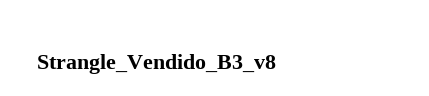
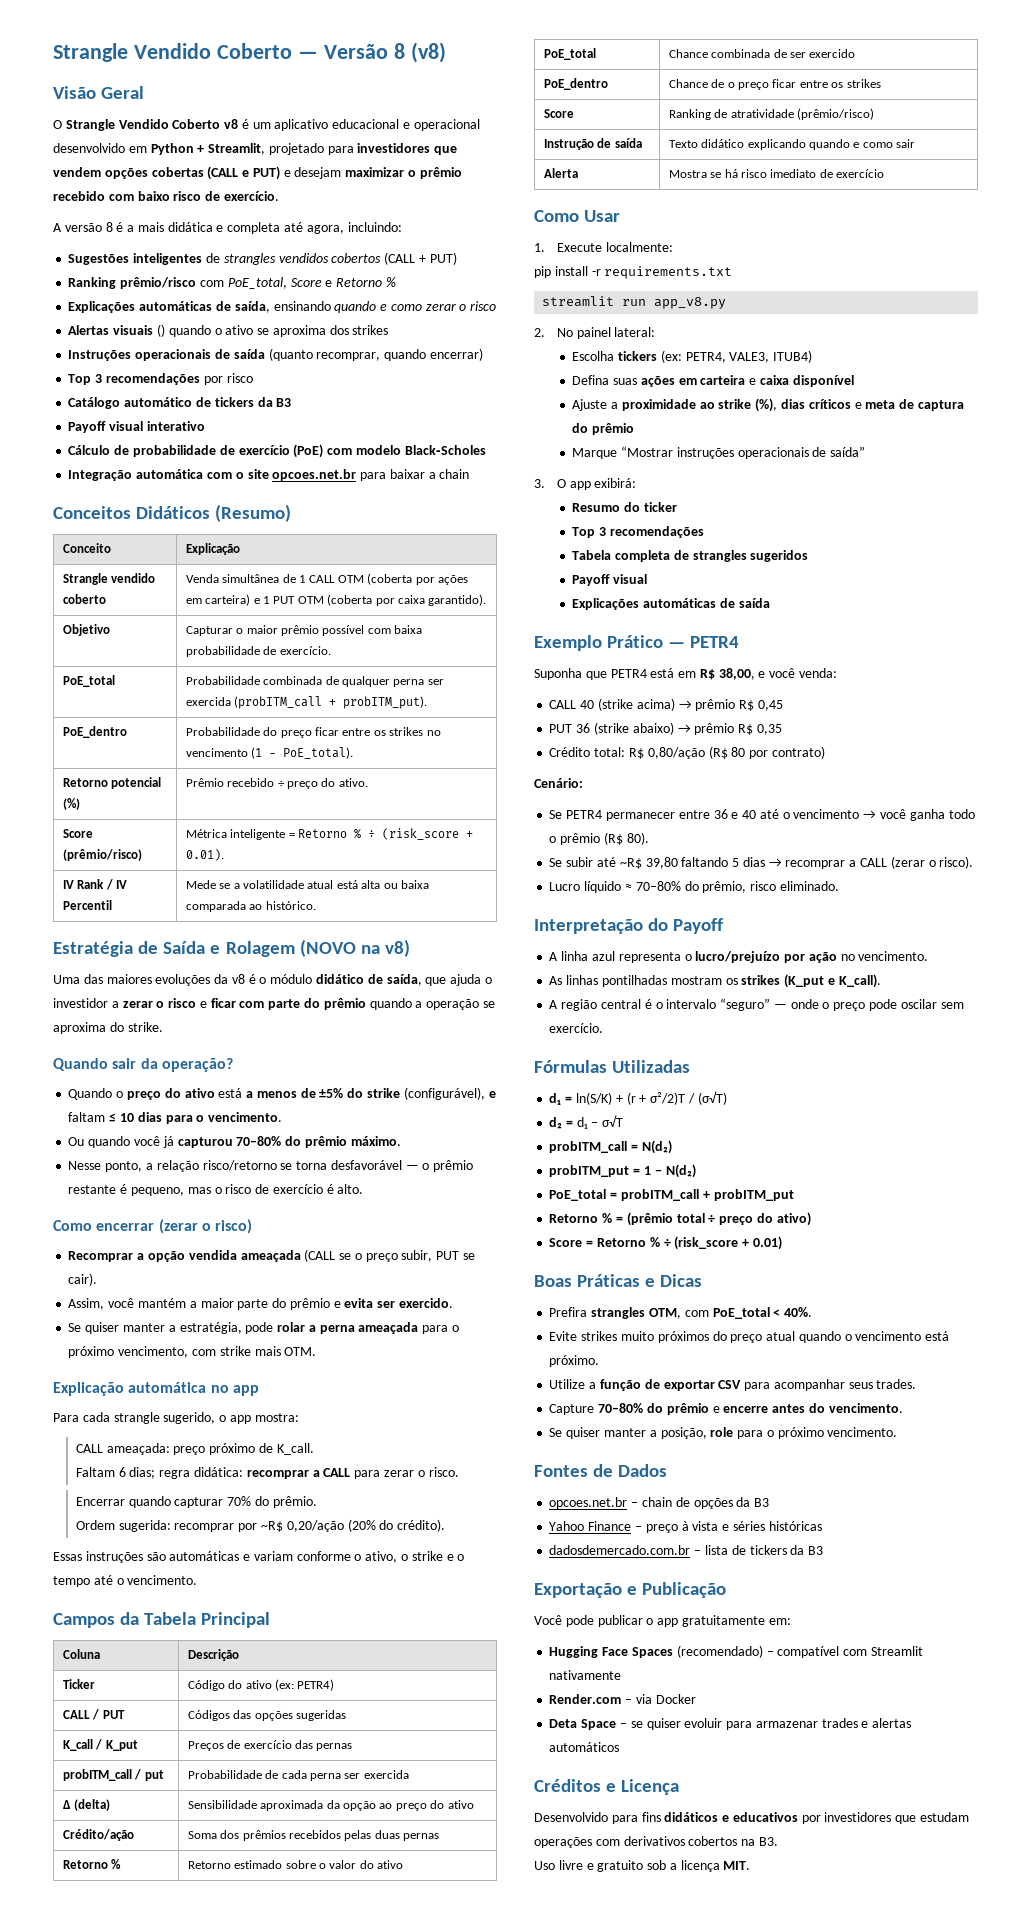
[37,54,276,74] Strangle_Vendido_B3_v8 -> [53,42,446,63] [53,86,145,99] [53,119,480,131] [53,143,458,155] [53,166,462,180] [53,191,279,201] [53,222,402,234] [68,252,457,265] [68,277,396,289] [68,301,497,313] [68,324,389,337] [68,348,483,361] [68,373,253,385] [68,397,292,409] [68,421,205,433] [68,444,486,458] [68,469,470,481] [53,504,292,522] [62,543,111,553] [185,543,240,555] [62,573,156,585] [62,594,106,604] [185,573,468,585] [185,594,487,606] [62,624,110,636] [185,625,423,636] [185,646,331,657] [62,675,115,687] [185,676,444,687] [185,696,428,709] [62,726,127,738] [185,727,441,738] [185,747,354,759] [62,777,162,789] [62,798,80,810] [185,778,368,789] [62,829,93,838] [62,849,142,861] [185,828,474,840] [185,849,224,861] [62,879,128,890] [62,900,112,910] [185,880,429,889] [185,901,316,912] [53,939,410,957] [53,974,492,986] [53,998,495,1010] [53,1022,163,1034] [53,1058,233,1072] [68,1087,496,1100] [68,1112,283,1124] [68,1136,401,1148] [68,1160,474,1172] [68,1184,364,1196] [53,1219,253,1234] [68,1249,475,1262] [68,1273,98,1286] [68,1298,453,1310] [68,1322,459,1334] [68,1346,317,1358] [53,1382,259,1396] [53,1412,299,1424] [75,1443,314,1455] [75,1467,459,1479] [75,1496,317,1508] [75,1519,446,1532] [53,1551,465,1563] [53,1575,198,1587] [53,1612,271,1628] [62,1649,100,1659] [187,1649,239,1661] [62,1679,95,1689] [187,1679,335,1691] [62,1709,125,1720] [187,1710,347,1721] [62,1739,138,1751] [187,1740,353,1751] [62,1769,164,1781] [187,1770,409,1781] [62,1799,111,1811] [187,1800,474,1811] [62,1829,134,1841] [187,1830,440,1841] [62,1859,122,1869] [187,1860,404,1869] [543,48,596,60] [668,49,856,58] [543,78,608,90] [668,79,881,90] [543,109,574,118] [668,108,875,120] [543,138,642,150] [668,139,916,150] [543,168,578,178] [668,169,885,178] [534,210,621,222] [534,242,673,252] [534,266,733,279] [542,296,727,309] [534,327,656,339] [572,350,813,363] [572,375,854,387] [572,398,964,412] [572,423,635,435] [572,446,866,459] [534,478,637,490] [572,502,677,512] [572,526,704,538] [572,550,809,562] [572,574,648,586] [572,598,770,610] [534,635,740,651] [534,668,838,680] [549,698,783,711] [549,722,782,735] [549,746,825,759] [534,778,583,788] [549,809,975,821] [549,832,649,845] [549,856,974,869] [549,881,839,893] [534,918,724,934] [549,951,929,963] [549,974,881,988] [549,998,964,1011] [549,1023,604,1033] [534,1060,691,1073] [549,1091,727,1105] [549,1115,623,1129] [549,1140,672,1154] [549,1164,696,1178] [549,1189,794,1201] [549,1212,811,1226] [549,1236,782,1250] [534,1274,703,1287] [549,1307,813,1319] [549,1331,950,1343] [549,1355,600,1367] [549,1379,917,1391] [549,1403,903,1415] [549,1427,898,1439] [534,1464,668,1477] [549,1497,770,1509] [549,1521,822,1533] [549,1545,824,1555] [534,1582,727,1598] [534,1615,791,1627] [549,1645,923,1658] [549,1670,622,1680] [549,1694,696,1704] [549,1718,912,1730] [549,1742,620,1752] [534,1779,680,1795] [534,1812,970,1824] [534,1836,778,1848] [534,1860,751,1872] Strangle Vendido Coberto — Versão 8 (v8) // Visão Geral // O Strangle Vendido Coberto v8 é um aplicativo educacional e operacional desenvolvido em Python + Streamlit, projetado para investidores que vendem opções cobertas (CALL e PUT) e desejam maximizar o prêmio recebido com baixo risco de exercício. // A versão 8 é a mais didática e completa até agora, incluindo: // Sugestões inteligentes de strangles vendidos cobertos (CALL + PUT) // Ranking prêmio/risco com PoE_total, Score e Retorno % // Explicações automáticas de saída, ensinando quando e como zerar o risco // Alertas visuais () quando o ativo se aproxima dos strikes // Instruções operacionais de saída (quanto recomprar, quando encerrar) // Top 3 recomendações por risco // Catálogo automático de tickers da B3 // Payoff visual interativo // Cálculo de probabilidade de exercício (PoE) com modelo Black‑Scholes // Integração automática com o site opcoes.net.br para baixar a chain // Conceitos Didáticos (Resumo) // Conceito | Explicação // Strangle vendido coberto | Venda simultânea de 1 CALL OTM (coberta por ações em carteira) e 1 PUT OTM (coberta por caixa garantido). // Objetivo | Capturar o maior prêmio possível com baixa probabilidade de exercício. // PoE_total | Probabilidade combinada de qualquer perna ser exercida (probITM_call + probITM_put). // PoE_dentro | Probabilidade do preço ficar entre os strikes no vencimento (1 − PoE_total). // Retorno potencial (%) | Prêmio recebido ÷ preço do ativo. // Score (prêmio/risco) | Métrica inteligente = Retorno % ÷ (risk_score + 0.01). // IV Rank / IV Percentil | Mede se a volatilidade atual está alta ou baixa comparada ao histórico. // Estratégia de Saída e Rolagem (NOVO na v8) // Uma das maiores evoluções da v8 é o módulo didático de saída, que ajuda o investidor a zerar o risco e ficar com parte do prêmio quando a operação se aproxima do strike. // Quando sair da operação? // Quando o preço do ativo está a menos de ±5% do strike (configurável), e faltam ≤ 10 dias para o vencimento. // Ou quando você já capturou 70–80% do prêmio máximo. // Nesse ponto, a relação risco/retorno se torna desfavorável — o prêmio restante é pequeno, mas o risco de exercício é alto. // Como encerrar (zerar o risco) // Recomprar a opção vendida ameaçada (CALL se o preço subir, PUT se cair). // Assim, você mantém a maior parte do prêmio e evita ser exercido. // Se quiser manter a estratégia, pode rolar a perna ameaçada para o próximo vencimento, com strike mais OTM. // Explicação automática no app // Para cada strangle sugerido, o app mostra: // CALL ameaçada: preço próximo de K_call. // Faltam 6 dias; regra didática: recomprar a CALL para zerar o risco. // Encerrar quando capturar 70% do prêmio. // Ordem sugerida: recomprar por ~R$ 0,20/ação (20% do crédito). // Essas instruções são automáticas e variam conforme o ativo, o strike e o tempo até o vencimento. // Campos da Tabela Principal // Coluna | Descrição // Ticker | Código do ativo (ex: PETR4) // CALL / PUT | Códigos das opções sugeridas // K_call / K_put | Preços de exercício das pernas // probITM_call / put | Probabilidade de cada perna ser exercida // Δ (delta) | Sensibilidade aproximada da opção ao preço do ativo // Crédito/ação | Soma dos prêmios recebidos pelas duas pernas // Retorno % | Retorno estimado sobre o valor do ativo // PoE_total | Chance combinada de ser exercido // PoE_dentro | Chance de o preço ficar entre os strikes // Score | Ranking de atratividade (prêmio/risco) // Instrução de saída | Texto didático explicando quando e como sair // Alerta | Mostra se há risco imediato de exercício // Como Usar // 1. Execute localmente: // pip install -r requirements.txt // streamlit run app_v8.py // 2. No painel lateral: // Escolha tickers (ex: PETR4, VALE3, ITUB4) // Defina suas ações em carteira e caixa disponível // Ajuste a proximidade ao strike (%), dias críticos e meta de captura do prêmio // Marque “Mostrar instruções operacionais de saída” // 3. O app exibirá: // Resumo do ticker // Top 3 recomendações // Tabela completa de strangles sugeridos // Payoff visual // Explicações automáticas de saída // Exemplo Prático — PETR4 // Suponha que PETR4 está em R$ 38,00, e você venda: // CALL 40 (strike acima) → prêmio R$ 0,45 // PUT 36 (strike abaixo) → prêmio R$ 0,35 // Crédito total: R$ 0,80/ação (R$ 80 por contrato) // Cenário: // Se PETR4 permanecer entre 36 e 40 até o vencimento → você ganha todo o prêmio (R$ 80). // Se subir até ~R$ 39,80 faltando 5 dias → recomprar a CALL (zerar o risco). // Lucro líquido ≈ 70–80% do prêmio, risco eliminado. // Interpretação do Payoff // A linha azul representa o lucro/prejuízo por ação no vencimento. // As linhas pontilhadas mostram os strikes (K_put e K_call). // A região central é o intervalo “seguro” — onde o preço pode oscilar sem exercício. // Fórmulas Utilizadas // d₁ = ln(S/K) + (r + σ²/2)T / (σ√T) // d₂ = d₁ − σ√T // probITM_call = N(d₂) // probITM_put = 1 − N(d₂) // PoE_total = probITM_call + probITM_put // Retorno % = (prêmio total ÷ preço do ativo) // Score = Retorno % ÷ (risk_score + 0.01) // Boas Práticas e Dicas // Prefira strangles OTM, com PoE_total < 40%. // Evite strikes muito próximos do preço atual quando o vencimento está próximo. // Utilize a função de exportar CSV para acompanhar seus trades. // Capture 70–80% do prêmio e encerre antes do vencimento. // Se quiser manter a posição, role para o próximo vencimento. // Fontes de Dados // opcoes.net.br – chain de opções da B3 // Yahoo Finance – preço à vista e séries históricas // dadosdemercado.com.br – lista de tickers da B3 // Exportação e Publicação // Você pode publicar o app gratuitamente em: // Hugging Face Spaces (recomendado) – compatível com Streamlit nativamente // Render.com – via Docker // Deta Space – se quiser evoluir para armazenar trades e alertas automáticos // Créditos e Licença // Desenvolvido para fins didáticos e educativos por investidores que estudam operações com derivativos cobertos na B3. // Uso livre e gratuito sob a licença MIT.

